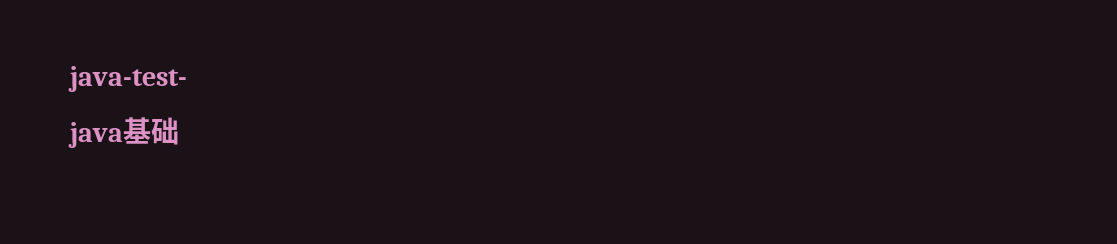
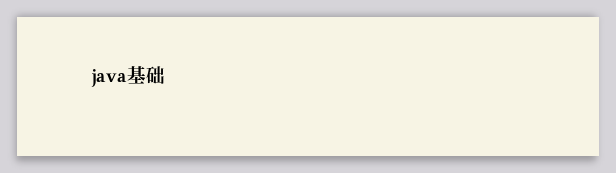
[68,66,187,92] java-test- // -> (91, 78) none

